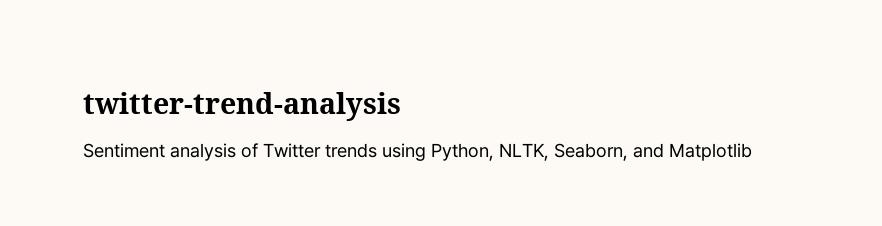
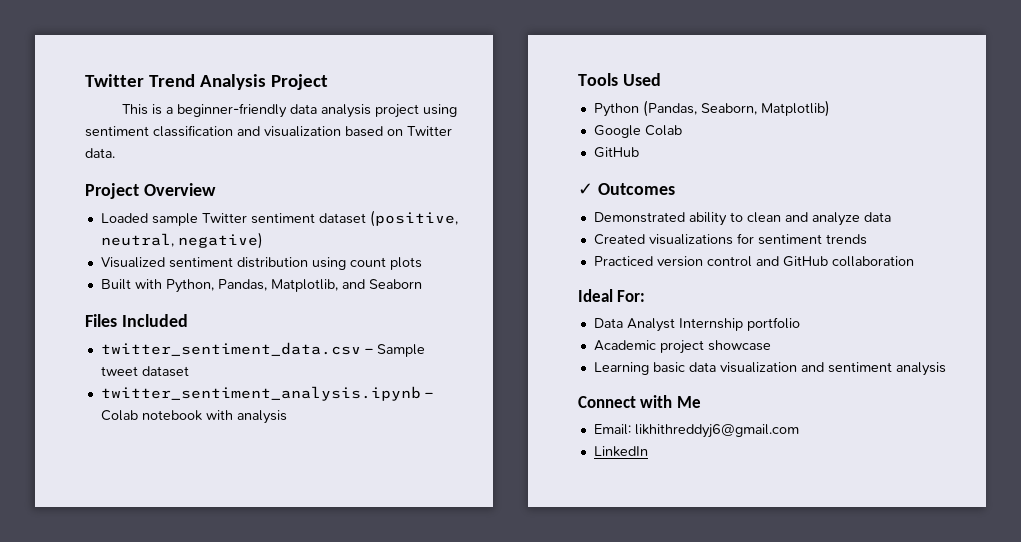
[83,92,401,121] [83,143,752,161] twitter-trend-analysis // Sentiment analysis of Twitter trends using Python, NLTK, Seaborn, and Matplotlib -> [85,74,329,90] [122,103,458,118] [85,125,452,137] [85,148,115,158] [85,183,216,199] [100,210,458,227] [100,232,263,249] [100,257,422,270] [100,279,422,293] [85,314,188,327] [100,342,425,357] [100,366,189,377] [100,386,433,401] [100,410,287,424] [578,73,661,86] [593,100,830,117] [593,125,682,138] [593,147,639,158] [578,183,675,195] [593,212,891,226] [593,233,867,245] [593,256,914,267] [578,289,646,302] [593,317,800,332] [593,340,771,354] [593,362,946,376] [578,395,701,408] [593,424,799,438] [593,446,648,457] Twitter Trend Analysis Project // This is a beginner-friendly data analysis project using sentiment classification and visualization based on Twitter data. // Project Overview // Loaded sample Twitter sentiment dataset (positive, neutral, negative) // Visualized sentiment distribution using count plots // Built with Python, Pandas, Matplotlib, and Seaborn // Files Included // twitter_sentiment_data.csv – Sample tweet dataset // twitter_sentiment_analysis.ipynb – Colab notebook with analysis // Tools Used // Python (Pandas, Seaborn, Matplotlib) // Google Colab // GitHub // ✓ Outcomes // Demonstrated ability to clean and analyze data // Created visualizations for sentiment trends // Practiced version control and GitHub collaboration // Ideal For: // Data Analyst Internship portfolio // Academic project showcase // Learning basic data visualization and sentiment analysis // Connect with Me // Email: likhithreddyj6@gmail.com // LinkedIn

